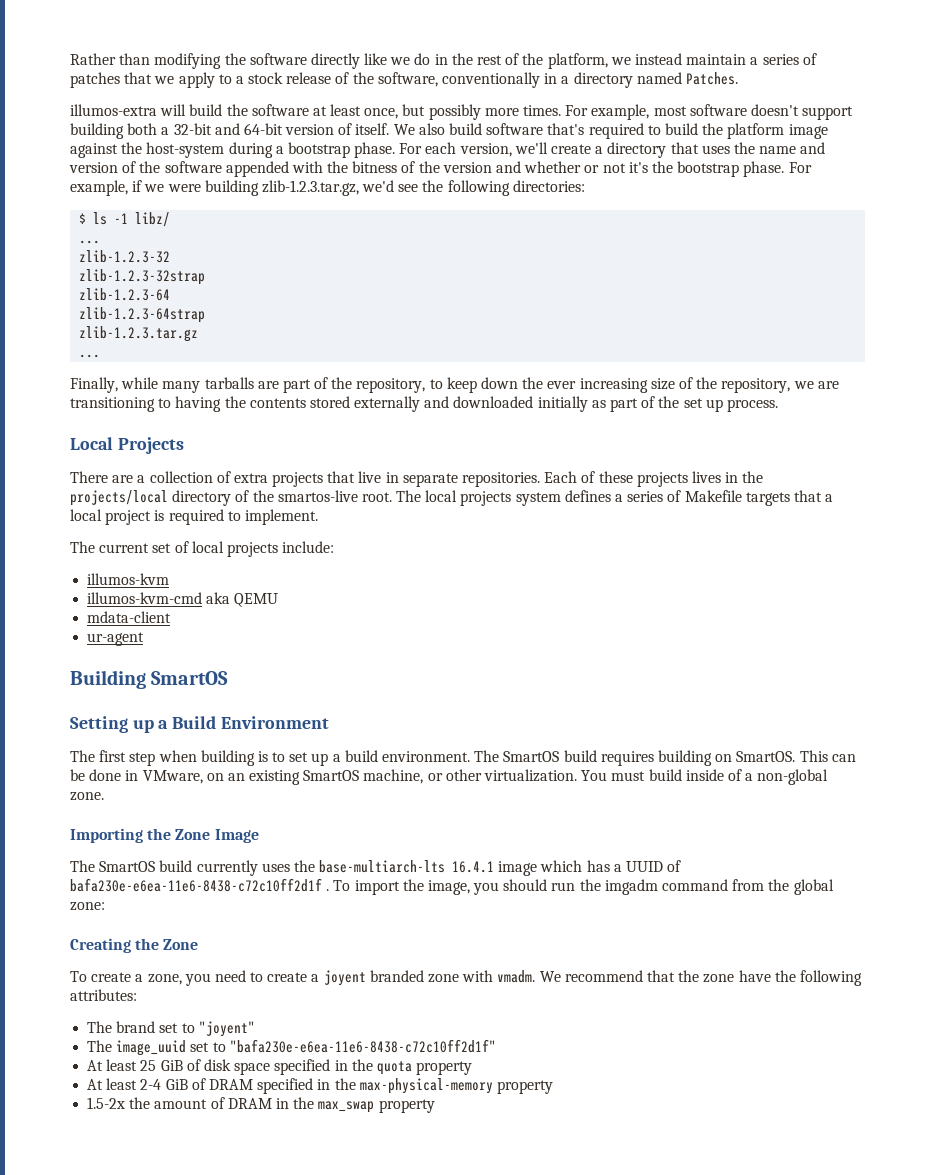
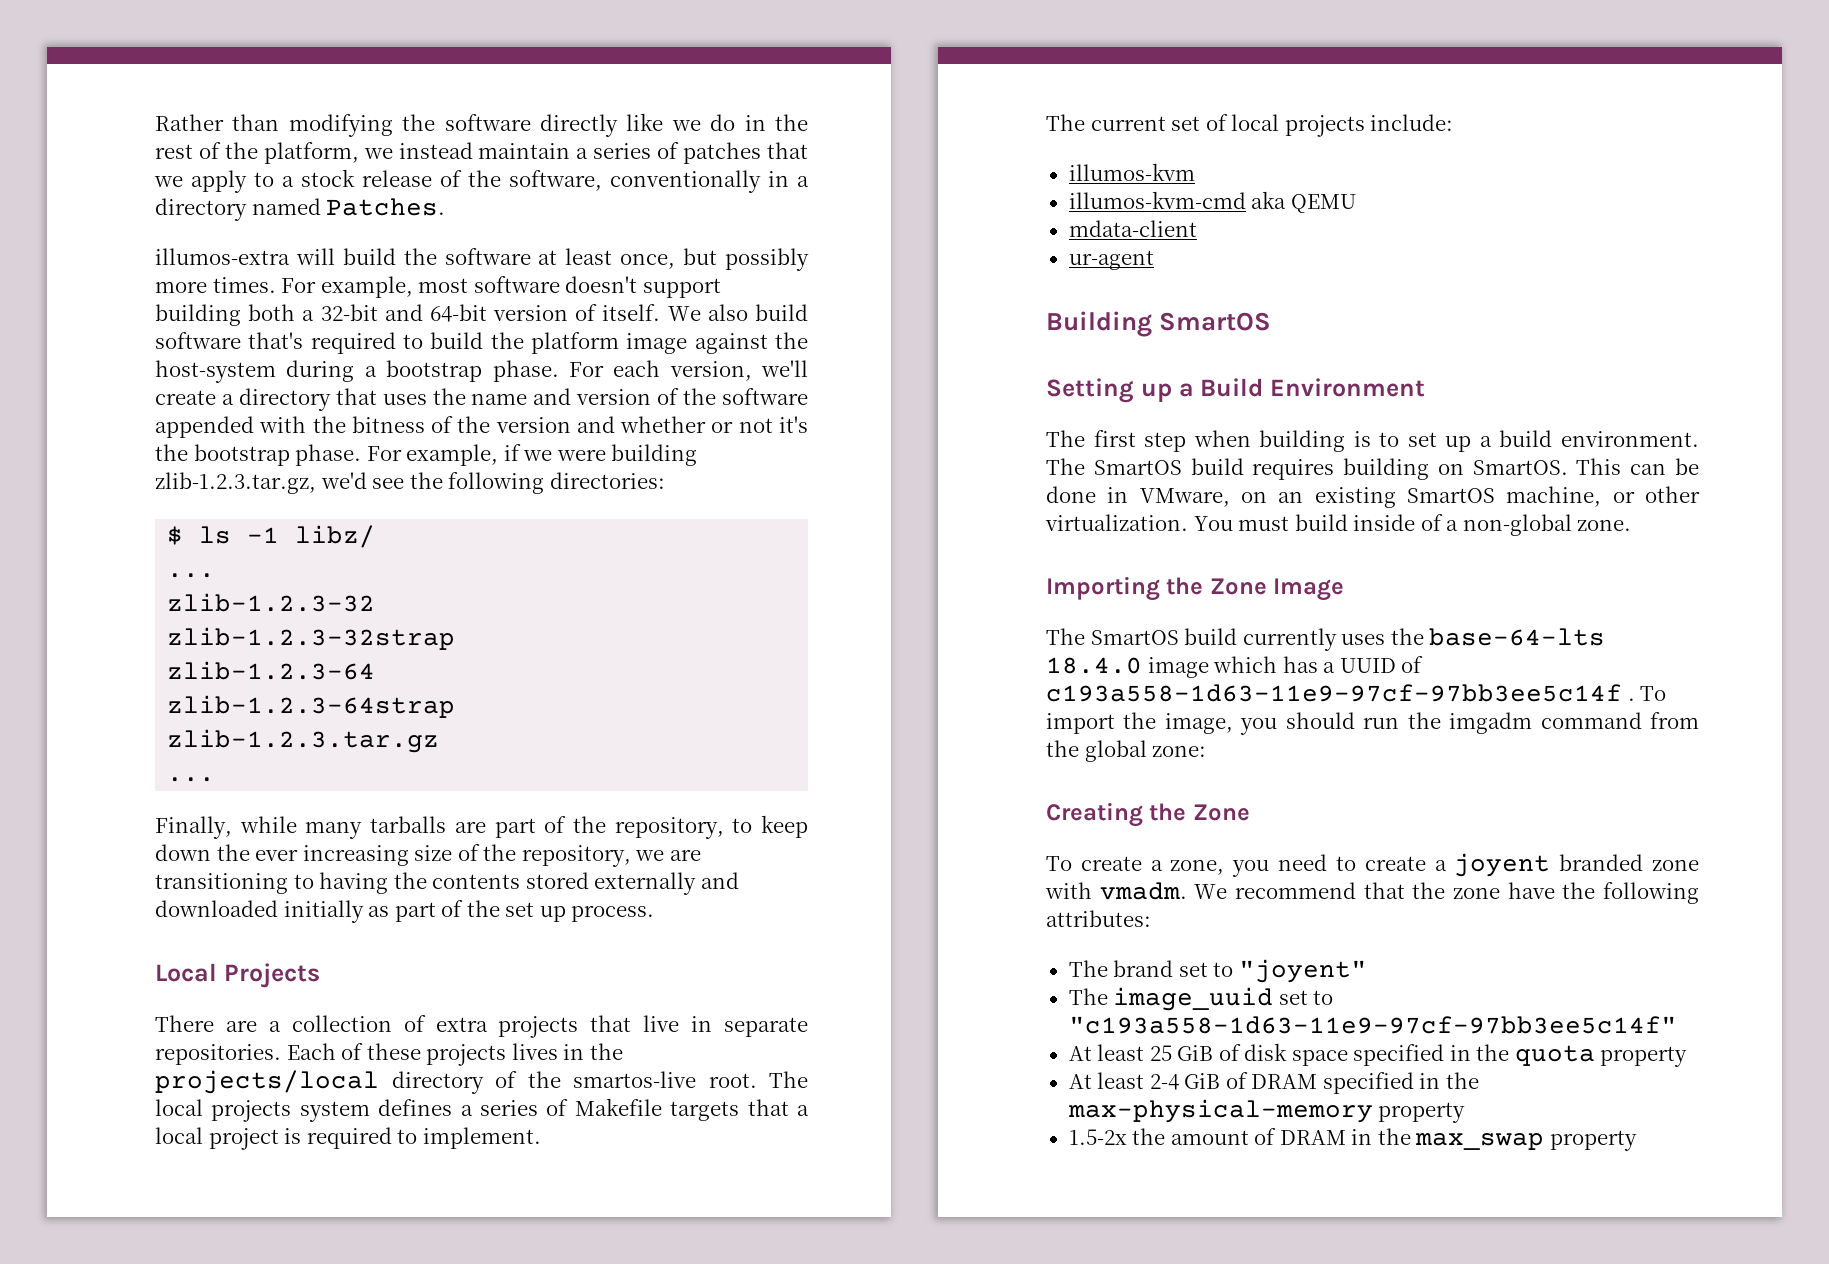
[319,860,495,873] base-multiarch-lts 16.4.1 -> [1429,628,1606,646] [1046,657,1142,674] base-64-lts 18.4.0
[70,878,322,892] bafa230e-e6ea-11e6-8438-c72c10ff2d1f -> [1046,684,1622,702] c193a558-1d63-11e9-97cf-97bb3ee5c14f
[229,1039,496,1053] "bafa230e-e6ea-11e6-8438-c72c10ff2d1f" -> [1068,1016,1677,1034] "c193a558-1d63-11e9-97cf-97bb3ee5c14f"

